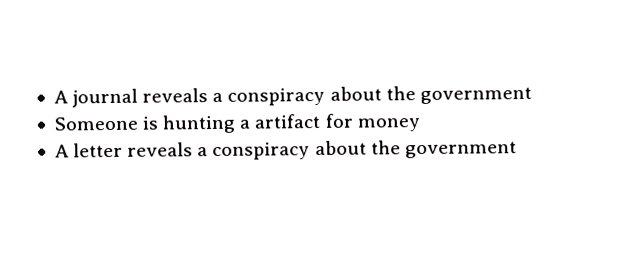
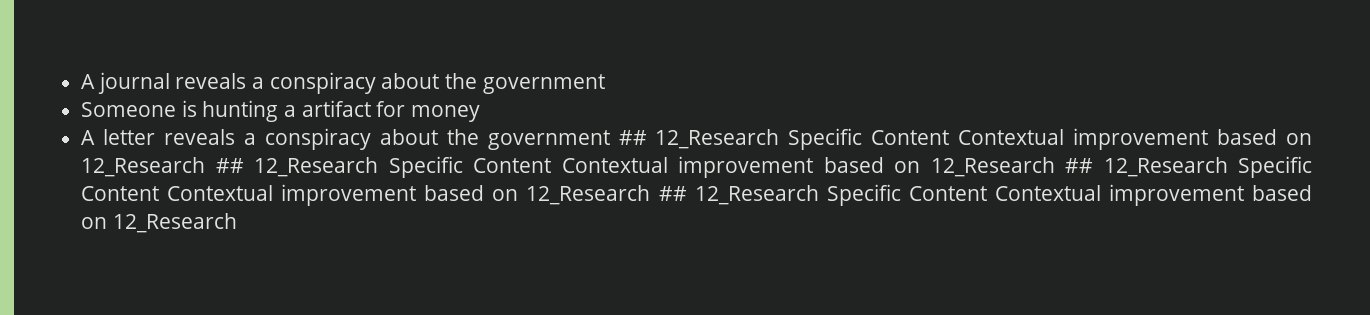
(517, 150) none -> [618,128,1313,150] [81,156,1313,178] [81,184,1313,206] [81,213,237,233] ## 12_Research Specific Content Contextual improvement based on 12_Research ## 12_Research Specific Content Contextual improvement based on 12_Research ## 12_Research Specific Content Contextual improvement based on 12_Research ## 12_Research Specific Content Contextual improvement based on 12_Research

